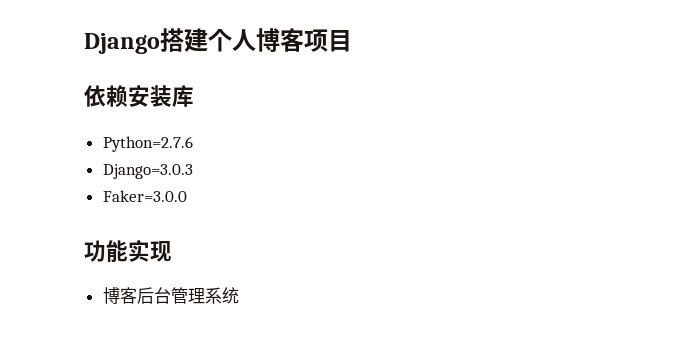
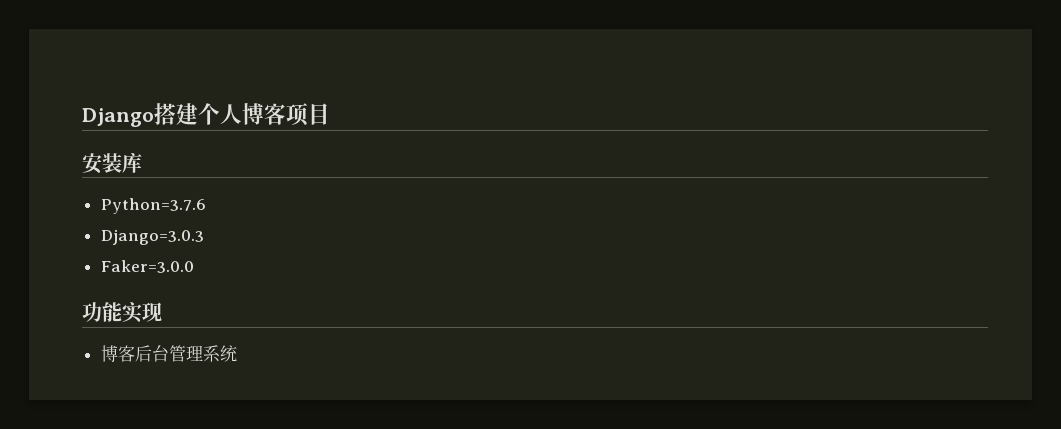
[84,85,128,107] 依赖 -> (330, 114) none
[102,136,193,152] Python=2.7.6 -> [100,198,206,214] Python=3.7.6

